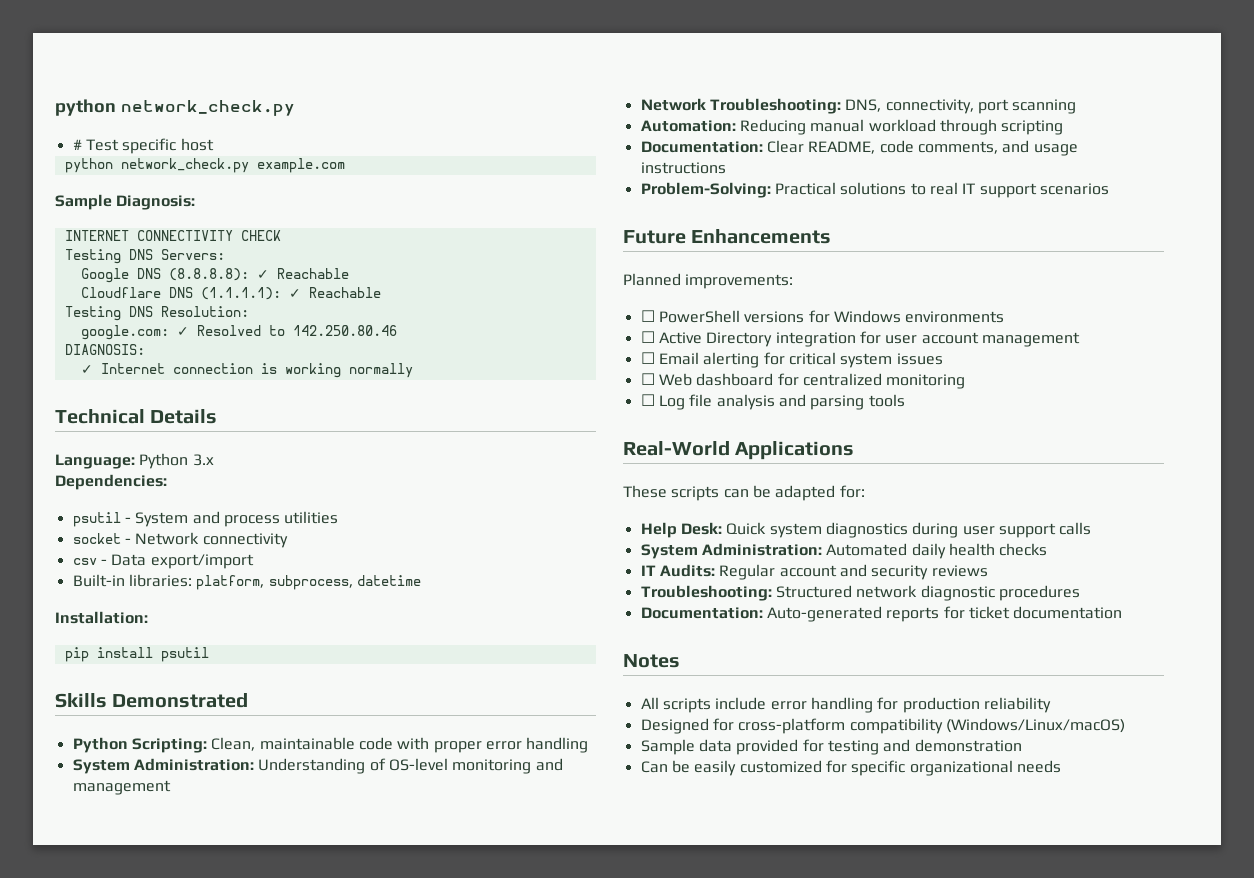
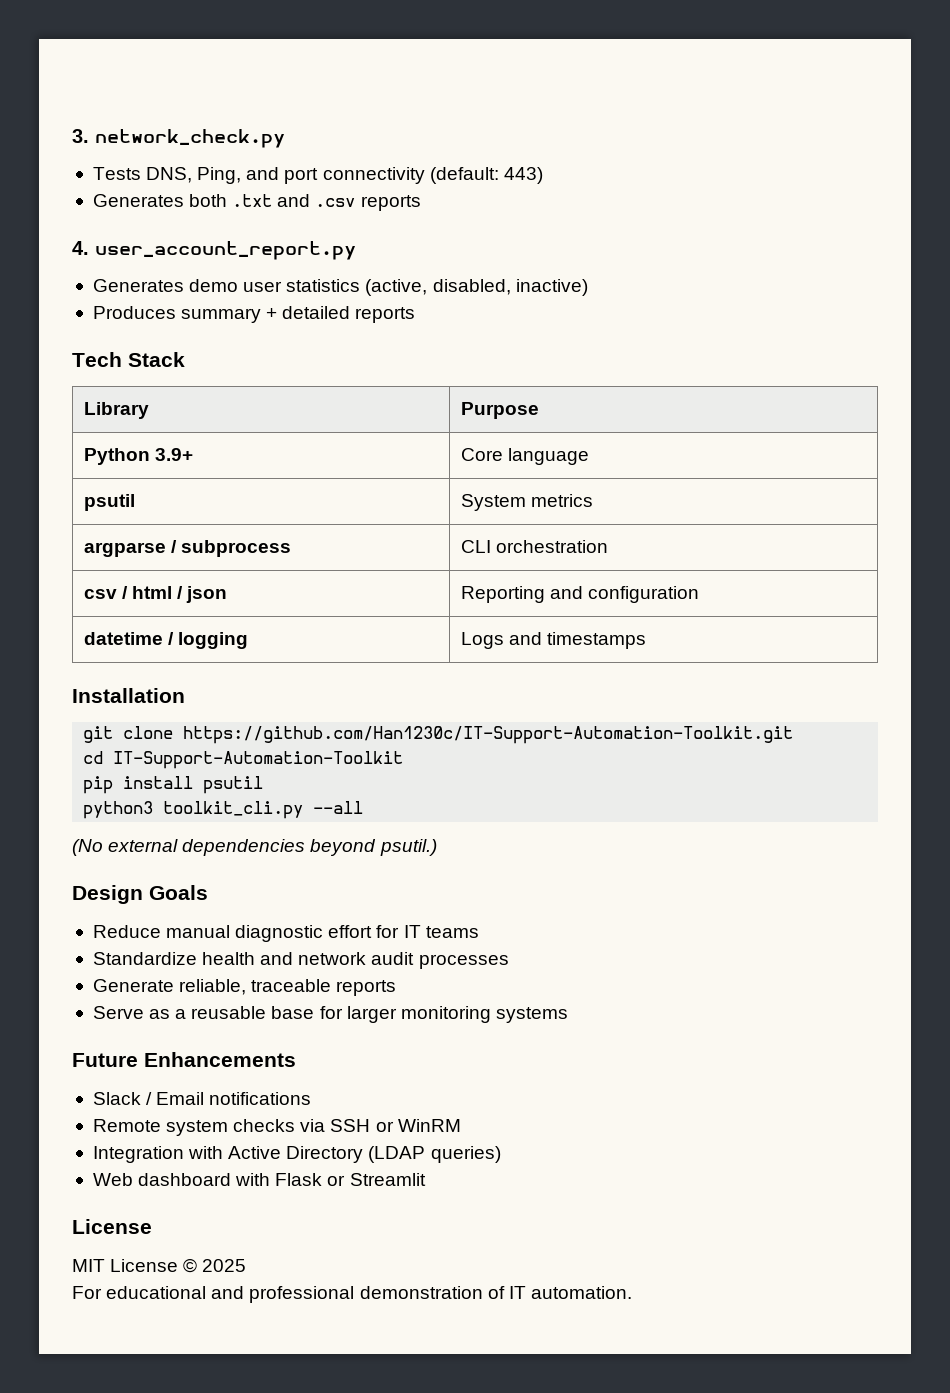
[55,99,116,116] python -> [72,129,89,143] 3.
[72,138,214,154] [64,158,345,173] [55,194,196,210] [64,230,281,241] [64,249,225,264] [80,268,349,283] [80,287,381,300] [64,306,249,321] [80,325,397,340] [64,344,145,355] [80,363,413,378] [55,409,218,424] [55,453,214,469] [55,474,167,490] [72,511,339,527] [72,532,288,548] [72,554,254,569] [72,574,421,590] [55,611,148,624] [64,647,209,662] [55,693,249,708] [72,737,589,753] [72,758,563,774] [72,780,171,795] [640,98,1077,114] [640,119,1064,135] [640,140,1078,156] [640,162,726,174] [640,182,1109,198] [623,229,832,244] [623,273,794,289] [640,310,1005,323] [640,331,1080,347] [640,352,943,368] [640,373,966,389] [640,394,905,410] [623,441,855,460] [623,485,865,501] [640,522,1092,538] [640,543,1048,559] [640,564,988,580] [640,585,1080,601] [640,606,1123,622] [623,654,680,668] [640,697,1051,713] [640,718,1125,734] [640,739,1022,755] [640,760,1061,776] # Test specific host // python network_check.py example.com // Sample Diagnosis: // INTERNET CONNECTIVITY CHECK // Testing DNS Servers: // Google DNS (8.8.8.8): ✓ Reachable // Cloudflare DNS (1.1.1.1): ✓ Reachable // Testing DNS Resolution: // google.com: ✓ Resolved to 142.250.80.46 // DIAGNOSIS: // ✓ Internet connection is working normally // Technical Details // Language: Python 3.x // Dependencies: // psutil - System and process utilities // socket - Network connectivity // csv - Data export/import // Built-in libraries: platform, subprocess, datetime // Installation: // pip install psutil // Skills Demonstrated // Python Scripting: Clean, maintainable code with proper error handling // System Administration: Understanding of OS-level monitoring and management // Network Troubleshooting: DNS, connectivity, port scanning // Automation: Reducing manual workload through scripting // Documentation: Clear README, code comments, and usage instructions // Problem-Solving: Practical solutions to real IT support scenarios // Future Enhancements // Planned improvements: // ☐ PowerShell versions for Windows environments // ☐ Active Directory integration for user account management // ☐ Email alerting for critical system issues // ☐ Web dashboard for centralized monitoring // ☐ Log file analysis and parsing tools // Real-World Applications // These scripts can be adapted for: // Help Desk: Quick system diagnostics during user support calls // System Administration: Automated daily health checks // IT Audits: Regular account and security reviews // Troubleshooting: Structured network diagnostic procedures // Documentation: Auto-generated reports for ticket documentation // Notes // All scripts include error handling for production reliability // Designed for cross-platform compatibility (Windows/Linux/macOS) // Sample data provided for testing and demonstration // Can be easily customized for specific organizational needs -> [92,167,543,184] [92,194,421,211] [72,241,356,260] [92,279,588,296] [92,306,416,323] [72,352,185,367] [83,402,149,419] [460,402,539,419] [83,448,193,465] [460,448,589,465] [83,494,135,511] [460,494,593,511] [83,540,291,557] [460,540,608,553] [83,586,228,603] [460,586,699,603] [83,632,248,649] [460,632,646,649] [72,688,185,703] [83,726,794,744] [83,751,404,769] [83,776,264,794] [83,801,364,819] [72,839,437,856] [72,885,208,904] [92,925,479,942] [92,952,509,969] [92,979,397,996] [92,1006,568,1023] [72,1052,296,1067] [92,1092,312,1105] [92,1119,461,1136] [92,1146,501,1163] [92,1173,426,1186] [72,1219,152,1234] [72,1258,247,1273] [72,1286,632,1303] Tests DNS, Ping, and port connectivity (default: 443) // Generates both .txt and .csv reports // 4. user_account_report.py // Generates demo user statistics (active, disabled, inactive) // Produces summary + detailed reports // Tech Stack // Library | Purpose // Python 3.9+ | Core language // psutil | System metrics // argparse / subprocess | CLI orchestration // csv / html / json | Reporting and configuration // datetime / logging | Logs and timestamps // Installation // git clone https://github.com/Han1230c/IT-Support-Automation-Toolkit.git // cd IT-Support-Automation-Toolkit // pip install psutil // python3 toolkit_cli.py --all // (No external dependencies beyond psutil.) // Design Goals // Reduce manual diagnostic effort for IT teams // Standardize health and network audit processes // Generate reliable, traceable reports // Serve as a reusable base for larger monitoring systems // Future Enhancements // Slack / Email notifications // Remote system checks via SSH or WinRM // Integration with Active Directory (LDAP queries) // Web dashboard with Flask or Streamlit // License // MIT License © 2025 // For educational and professional demonstration of IT automation.

